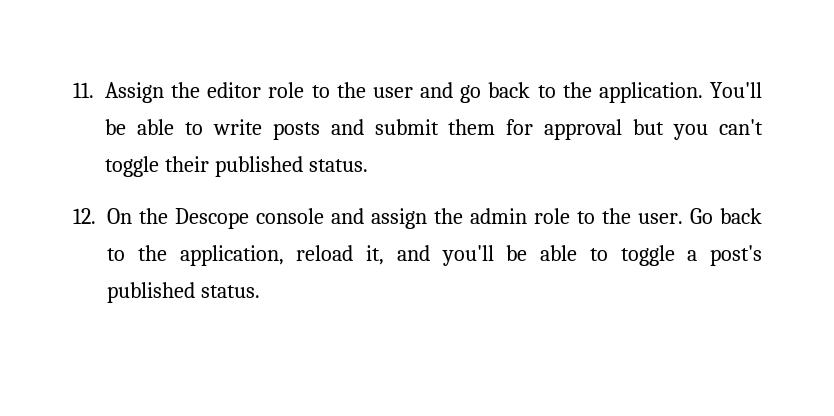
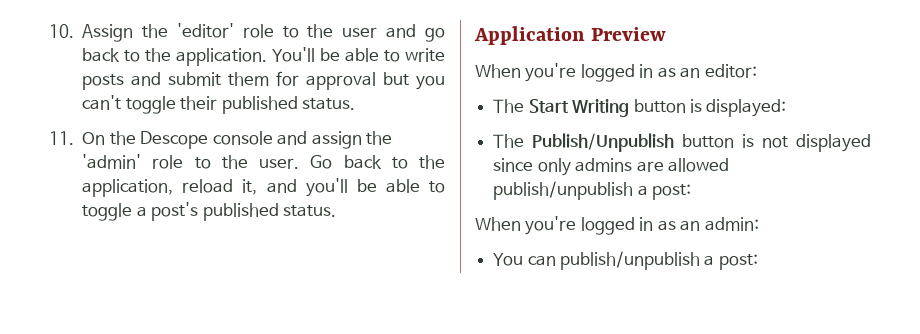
[73,82,94,98] 11. -> [49,24,74,38] 10.
[207,82,262,98] editor -> [176,23,234,38] 'editor'
[73,208,96,224] 12. -> [49,131,74,145] 11.
[470,208,527,224] admin -> [82,154,142,169] 'admin'
(260, 291) none -> [474,26,667,45] [475,63,757,82] [493,99,787,117] [493,133,872,152] [493,158,729,176] [493,181,692,200] [475,216,759,235] [493,251,758,270] // Application Preview // When you're logged in as an editor: // The Start Writing button is displayed: // The Publish/Unpublish button is not displayed since only admins are allowed publish/unpublish a post: // When you're logged in as an admin: // You can publish/unpublish a post:

